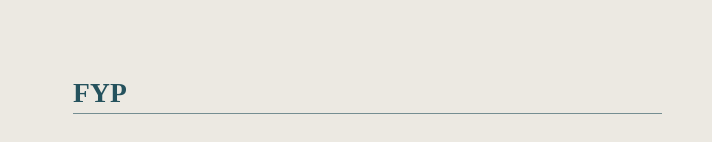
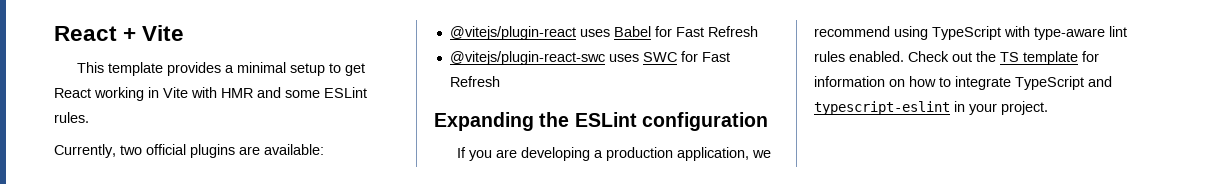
[73,84,127,102] FYP -> [54,25,185,41] [77,62,366,76] [54,87,367,101] [54,112,89,123] [54,144,324,158] [449,26,758,40] [449,51,730,65] [449,76,500,87] [434,112,768,131] [457,147,772,161] [814,26,1127,40] [814,51,1099,65] [814,76,1112,90] [814,101,1048,115] React + Vite // This template provides a minimal setup to get React working in Vite with HMR and some ESLint rules. // Currently, two official plugins are available: // @vitejs/plugin-react uses Babel for Fast Refresh // @vitejs/plugin-react-swc uses SWC for Fast Refresh // Expanding the ESLint configuration // If you are developing a production application, we recommend using TypeScript with type-aware lint rules enabled. Check out the TS template for information on how to integrate TypeScript and typescript-eslint in your project.

